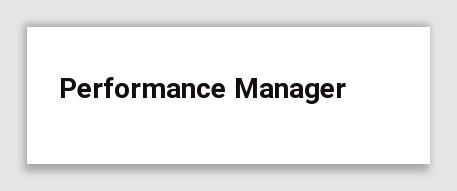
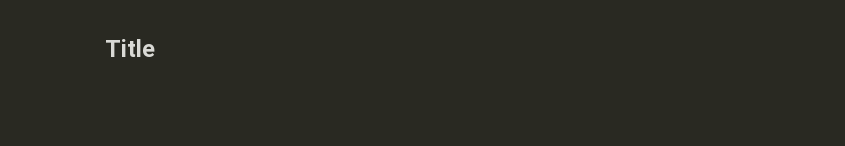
[59,77,346,104] Performance Manager -> [105,39,155,57] Title

